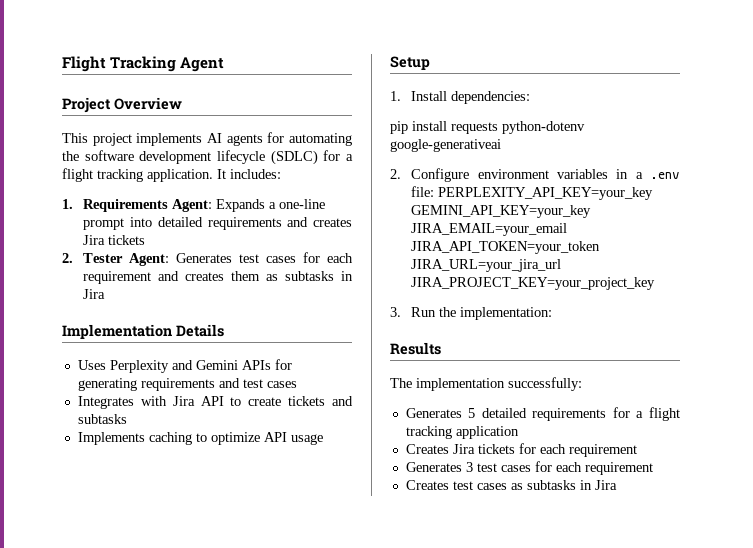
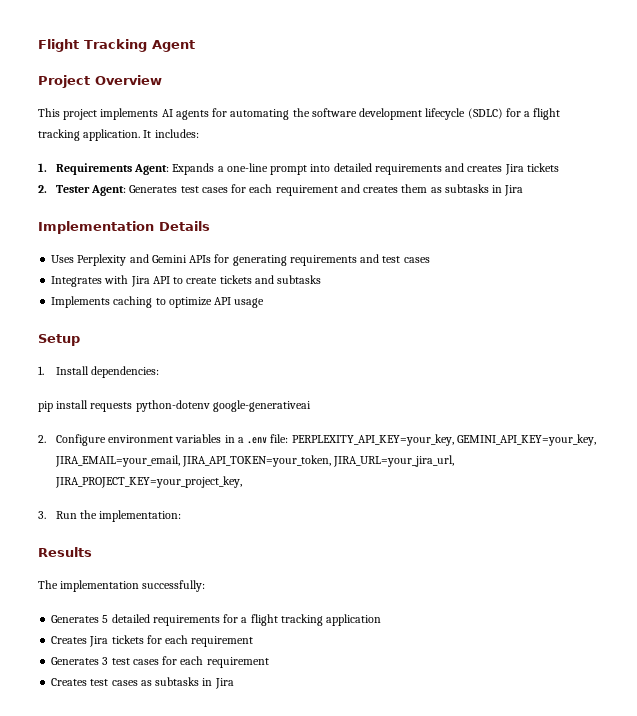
[438,187,654,200] [411,205,592,218] [411,223,568,236] [411,241,601,254] [411,259,562,272] [411,277,656,290] PERPLEXITY_API_KEY=your_key GEMINI_API_KEY=your_key JIRA_EMAIL=your_email JIRA_API_TOKEN=your_token JIRA_URL=your_jira_url JIRA_PROJECT_KEY=your_project_key -> [291,434,596,446] [54,455,455,467] [54,476,242,488] PERPLEXITY_API_KEY=your_key, GEMINI_API_KEY=your_key, JIRA_EMAIL=your_email, JIRA_API_TOKEN=your_token, JIRA_URL=your_jira_url, JIRA_PROJECT_KEY=your_project_key,

